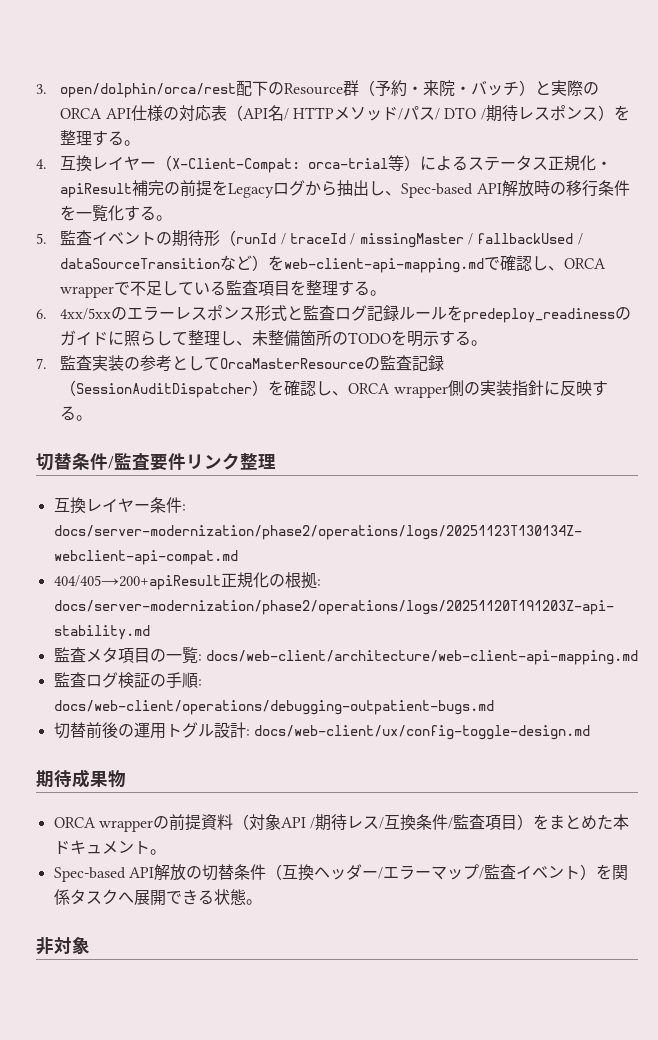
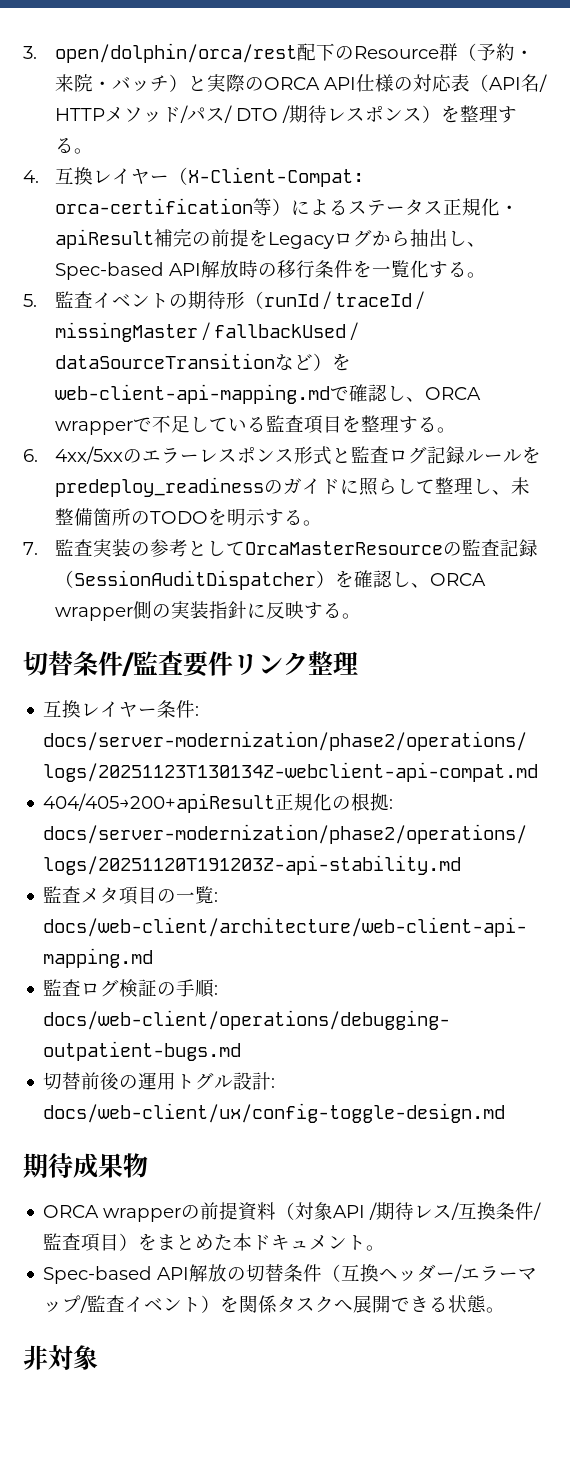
[308,158,389,169] orca-trial -> [55,198,254,214] orca-certification

